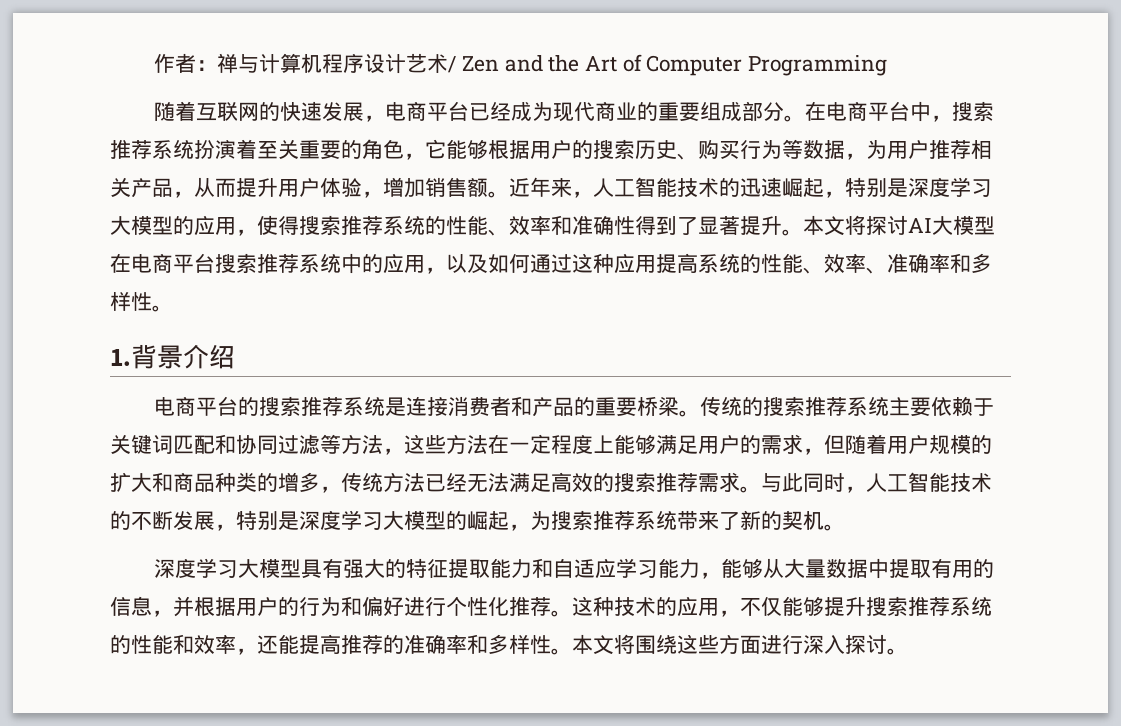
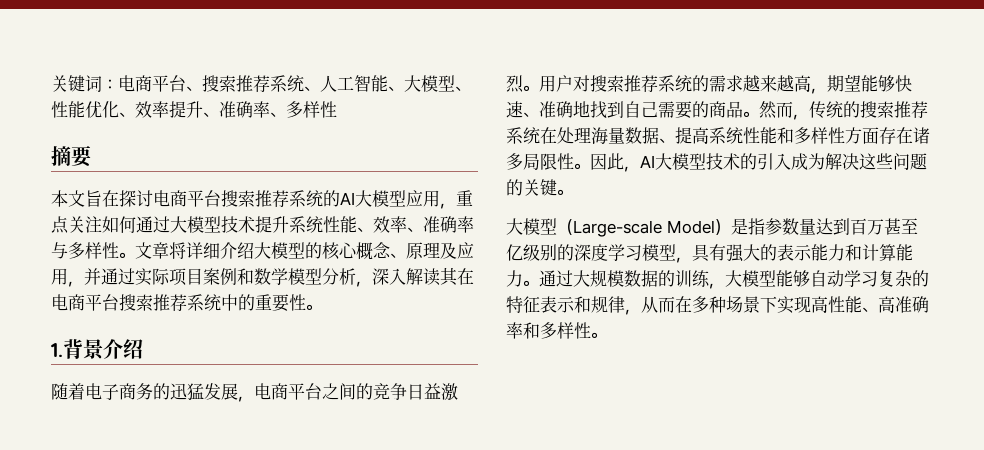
[154,53,887,76] [154,101,995,122] [110,139,992,160] [110,177,992,198] [110,215,995,236] 作者：禅与计算机程序设计艺术/ Zen and the Art of Computer Programming // 随着互联网的快速发展，电商平台已经成为现代商业的重要组成部分。在电商平台中，搜索推荐系统扮演着至关重要的角色，它能够根据用户的搜索历史、购买行为等数据，为用户推荐相关产品，从而提升用户体验，增加销售额。近年来，人工智能技术的迅速崛起，特别是深度学习大模型的应用，使得搜索推荐系统的性能、效率和准确性得到了显著提升。本文将探讨AI大模型 -> [51,75,471,93] [51,101,337,118] [51,146,92,167] [51,190,473,209] [51,216,474,234] [51,242,474,260] [51,267,458,287] 关键词：电商平台、搜索推荐系统、人工智能、大模型、性能优化、效率提升、准确率、多样性 // 摘要 // 本文旨在探讨电商平台搜索推荐系统的AI大模型应用，重点关注如何通过大模型技术提升系统性能、效率、准确率与多样性。文章将详细介绍大模型的核心概念、原理及应用，并通过实际项目案例和数学模型分析，深入解读其
[383,253,992,274] [110,292,173,312] [110,344,235,369] [154,396,701,417] 应用，以及如何通过这种应用提高系统的性能、效率、准确率和多样性。 // 1.背景介绍 // 电商平台的搜索推荐系统是连接消费者和产品的重要桥梁。 -> [255,294,322,312] [51,339,143,360] [51,383,458,402] [506,74,912,94] [506,101,809,120] 重要性。 // 1.背景介绍 // 随着电子商务的迅猛发展，电商平台之间的竞争日益激烈。用户对搜索推荐系统的需求越来越高，期望能够快速、准确地找到自己需要的商品。然而，
[889,397,995,416] [110,434,992,455] [110,472,992,493] [110,510,845,531] [154,558,995,579] [110,596,992,617] [110,634,887,655] 主要依赖于关键词匹配和协同过滤等方法，这些方法在一定程度上能够满足用户的需求，但随着用户规模的扩大和商品种类的增多，传统方法已经无法满足高效的搜索推荐需求。与此同时，人工智能技术的不断发展，特别是深度学习大模型的崛起，为搜索推荐系统带来了新的契机。 // 深度学习大模型具有强大的特征提取能力和自适应学习能力，能够从大量数据中提取有用的信息，并根据用户的行为和偏好进行个性化推荐。这种技术的应用，不仅能够提升搜索推荐系统的性能和效率，还能提高推荐的准确率和多样性。本文将围绕这些方面进行深入探讨 -> [540,127,930,145] [506,153,927,172] [506,179,573,196] [506,218,918,237] [506,244,913,263] [506,270,929,289] [506,296,929,315] [506,322,591,339] 在处理海量数据、提高系统性能和多样性方面存在诸多局限性。因此，AI大模型技术的引入成为解决这些问题的关键。 // 大模型（Large-scale Model）是指参数量达到百万甚至亿级别的深度学习模型，具有强大的表示能力和计算能力。通过大规模数据的训练，大模型能够自动学习复杂的特征表示和规律，从而在多种场景下实现高性能、高准确率和多样性

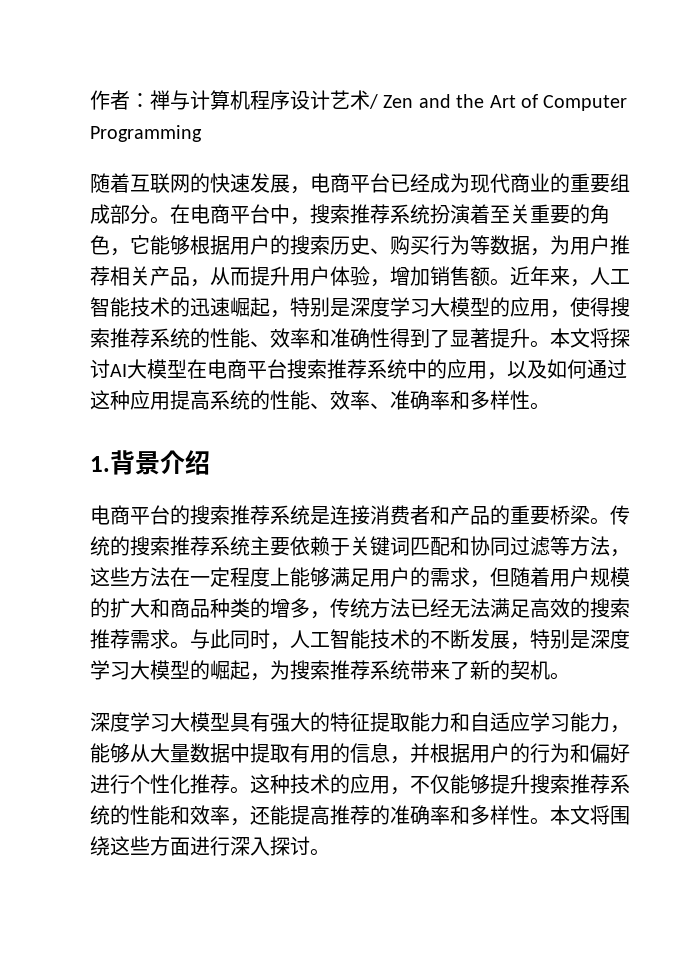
[51,75,471,93] [51,101,337,118] [51,146,92,167] [51,190,473,209] [51,216,474,234] [51,242,474,260] [51,267,458,287] 关键词：电商平台、搜索推荐系统、人工智能、大模型、性能优化、效率提升、准确率、多样性 // 摘要 // 本文旨在探讨电商平台搜索推荐系统的AI大模型应用，重点关注如何通过大模型技术提升系统性能、效率、准确率与多样性。文章将详细介绍大模型的核心概念、原理及应用，并通过实际项目案例和数学模型分析，深入解读其 -> [90,90,628,111] [90,125,202,142] [90,173,630,194] [90,204,610,225] [90,235,630,256] [90,266,630,287] [90,297,630,318] [90,328,630,348] [90,359,187,379] 作者：禅与计算机程序设计艺术/ Zen and the Art of Computer Programming // 随着互联网的快速发展，电商平台已经成为现代商业的重要组成部分。在电商平台中，搜索推荐系统扮演着至关重要的角色，它能够根据用户的搜索历史、购买行为等数据，为用户推荐相关产品，从而提升用户体验，增加销售额。近年来，人工智能技术的迅速崛起，特别是深度学习大模型的应用，使得搜索推荐系统的性能、效率和准确性得到了显著提升。本文将探讨AI大模型
[255,294,322,312] [51,339,143,360] [51,383,458,402] [506,74,912,94] [506,101,809,120] 重要性。 // 1.背景介绍 // 随着电子商务的迅猛发展，电商平台之间的竞争日益激烈。用户对搜索推荐系统的需求越来越高，期望能够快速、准确地找到自己需要的商品。然而， -> [447,359,627,380] [90,390,550,410] [90,450,210,475] [90,505,610,525] 应用，以及如何通过这种应用提高系统的性能、效率、准确率和多样性。 // 1.背景介绍 // 电商平台的搜索推荐系统是连接消费者和产品的重要桥梁。
[540,127,930,145] [506,153,927,172] [506,179,573,196] [506,218,918,237] [506,244,913,263] [506,270,929,289] [506,296,929,315] [506,322,591,339] 在处理海量数据、提高系统性能和多样性方面存在诸多局限性。因此，AI大模型技术的引入成为解决这些问题的关键。 // 大模型（Large-scale Model）是指参数量达到百万甚至亿级别的深度学习模型，具有强大的表示能力和计算能力。通过大规模数据的训练，大模型能够自动学习复杂的特征表示和规律，从而在多种场景下实现高性能、高准确率和多样性 -> [250,536,630,557] [90,567,630,588] [90,598,630,619] [90,629,630,650] [90,660,570,681] [90,712,630,733] [90,743,630,764] [90,774,630,795] [90,805,630,826] [90,836,310,856] 主要依赖于关键词匹配和协同过滤等方法，这些方法在一定程度上能够满足用户的需求，但随着用户规模的扩大和商品种类的增多，传统方法已经无法满足高效的搜索推荐需求。与此同时，人工智能技术的不断发展，特别是深度学习大模型的崛起，为搜索推荐系统带来了新的契机。 // 深度学习大模型具有强大的特征提取能力和自适应学习能力，能够从大量数据中提取有用的信息，并根据用户的行为和偏好进行个性化推荐。这种技术的应用，不仅能够提升搜索推荐系统的性能和效率，还能提高推荐的准确率和多样性。本文将围绕这些方面进行深入探讨

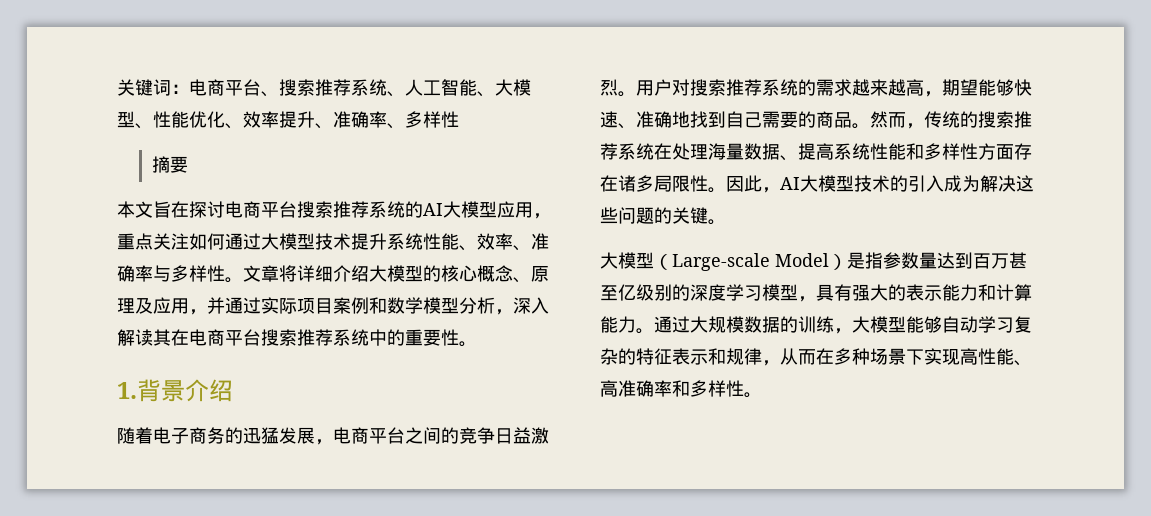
[90,90,628,111] [90,125,202,142] [90,173,630,194] [90,204,610,225] [90,235,630,256] [90,266,630,287] [90,297,630,318] [90,328,630,348] [90,359,187,379] 作者：禅与计算机程序设计艺术/ Zen and the Art of Computer Programming // 随着互联网的快速发展，电商平台已经成为现代商业的重要组成部分。在电商平台中，搜索推荐系统扮演着至关重要的角色，它能够根据用户的搜索历史、购买行为等数据，为用户推荐相关产品，从而提升用户体验，增加销售额。近年来，人工智能技术的迅速崛起，特别是深度学习大模型的应用，使得搜索推荐系统的性能、效率和准确性得到了显著提升。本文将探讨AI大模型 -> [117,79,531,97] [117,111,459,129] [151,156,188,173] [117,201,551,219] [117,233,549,251] [117,265,549,283] [117,297,549,315] [117,329,171,346] 关键词：电商平台、搜索推荐系统、人工智能、大模型、性能优化、效率提升、准确率、多样性 // 摘要 // 本文旨在探讨电商平台搜索推荐系统的AI大模型应用，重点关注如何通过大模型技术提升系统性能、效率、准确率与多样性。文章将详细介绍大模型的核心概念、原理及应用，并通过实际项目案例和数学模型分析，深入解读其
[447,359,627,380] [90,390,550,410] [90,450,210,475] [90,505,610,525] 应用，以及如何通过这种应用提高系统的性能、效率、准确率和多样性。 // 1.背景介绍 // 电商平台的搜索推荐系统是连接消费者和产品的重要桥梁。 -> [405,329,477,347] [117,379,233,402] [117,427,549,445] [600,79,1032,97] [600,111,924,129] 重要性。 // 1.背景介绍 // 随着电子商务的迅猛发展，电商平台之间的竞争日益激烈。用户对搜索推荐系统的需求越来越高，期望能够快速、准确地找到自己需要的商品。然而，
[250,536,630,557] [90,567,630,588] [90,598,630,619] [90,629,630,650] [90,660,570,681] [90,712,630,733] [90,743,630,764] [90,774,630,795] [90,805,630,826] [90,836,310,856] 主要依赖于关键词匹配和协同过滤等方法，这些方法在一定程度上能够满足用户的需求，但随着用户规模的扩大和商品种类的增多，传统方法已经无法满足高效的搜索推荐需求。与此同时，人工智能技术的不断发展，特别是深度学习大模型的崛起，为搜索推荐系统带来了新的契机。 // 深度学习大模型具有强大的特征提取能力和自适应学习能力，能够从大量数据中提取有用的信息，并根据用户的行为和偏好进行个性化推荐。这种技术的应用，不仅能够提升搜索推荐系统的性能和效率，还能提高推荐的准确率和多样性。本文将围绕这些方面进行深入探讨 -> [654,143,1032,161] [600,175,1034,193] [600,207,726,225] [600,252,1027,271] [600,284,1032,302] [600,316,1032,334] [600,348,1032,366] [600,380,744,397] 在处理海量数据、提高系统性能和多样性方面存在诸多局限性。因此，AI大模型技术的引入成为解决这些问题的关键。 // 大模型（Large-scale Model）是指参数量达到百万甚至亿级别的深度学习模型，具有强大的表示能力和计算能力。通过大规模数据的训练，大模型能够自动学习复杂的特征表示和规律，从而在多种场景下实现高性能、高准确率和多样性

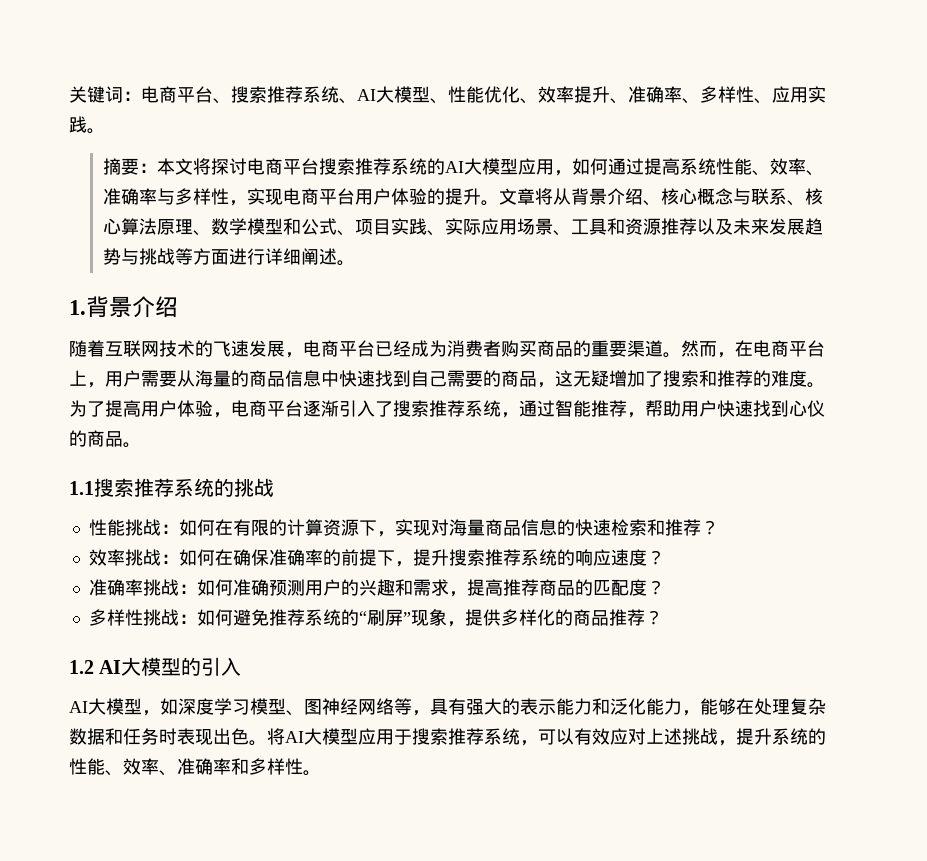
[405,79,495,97] 人工智能、 -> [357,89,376,101] AI
(459, 119) none -> [754,86,826,104] [69,116,105,134] 、应用实践。
[117,201,189,218] // 本文旨在 -> [138,158,211,175] ：本文将
[117,233,387,250] 重点关注如何通过大模型技术提升 -> [571,158,680,175] 如何通过提高
[225,265,549,283] [117,297,549,315] [117,329,459,346] 。文章将详细介绍大模型的核心概念、原理及应用，并通过实际项目案例和数学模型分析，深入解读其在电商平台搜索推荐系统中的重要性 -> [228,188,823,206] [102,218,823,236] [102,248,337,265] ，实现电商平台用户体验的提升。文章将从背景介绍、核心概念与联系、核心算法原理、数学模型和公式、项目实践、实际应用场景、工具和资源推荐以及未来发展趋势与挑战等方面进行详细阐述
[153,427,549,445] [600,79,1032,97] [600,111,690,129] 电子商务的迅猛发展，电商平台之间的竞争日益激烈。用户对搜索推荐系统的需求越来越高，期望能够快速、准确地 -> [105,340,825,358] [69,370,375,388] 互联网技术的飞速发展，电商平台已经成为消费者购买商品的重要渠道。然而，在电商平台上，用户需要从海量的商品信息中快速
[852,111,1032,129] [600,143,1032,161] [600,175,890,193] 。然而，传统的搜索推荐系统在处理海量数据、提高系统性能和多样性方面存在诸多局限性。因此，AI大模型技术 -> [537,370,825,388] [69,400,825,418] [69,430,141,448] [69,478,274,497] [88,519,719,537] [88,549,665,567] [88,579,665,597] [88,609,663,627] [69,657,182,676] ，这无疑增加了搜索和推荐的难度。为了提高用户体验，电商平台逐渐引入了搜索推荐系统，通过智能推荐，帮助用户快速找到心仪的商品。 // 1.1搜索推荐系统的挑战 // 性能挑战：如何在有限的计算资源下，实现对海量商品信息的快速检索和推荐？ // 效率挑战：如何在确保准确率的前提下，提升搜索推荐系统的响应速度？ // 准确率挑战：如何准确预测用户的兴趣和需求，提高推荐商品的匹配度？ // 多样性挑战：如何避免推荐系统的“刷屏”现象，提供多样化的商品推荐？ // 1.2 AI大模型
[944,175,1034,192] [600,207,726,225] [600,252,1027,271] [600,284,798,301] 成为解决这些问题的关键。 // 大模型（Large-scale Model）是指参数量达到百万甚至亿级别的深度学习模型 -> [69,698,412,716] // AI大模型，如深度学习模型、图神经网络等
[996,284,1032,301] [600,316,1032,334] [600,348,1032,366] [600,380,618,397] 计算能力。通过大规模数据的训练，大模型能够自动学习复杂的特征表示和规律，从而在多种场景下实现高性能、高 -> [610,698,826,716] [69,728,826,746] [69,758,177,776] 泛化能力，能够在处理复杂数据和任务时表现出色。将AI大模型应用于搜索推荐系统，可以有效应对上述挑战，提升系统的性能、效率、

